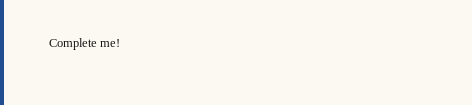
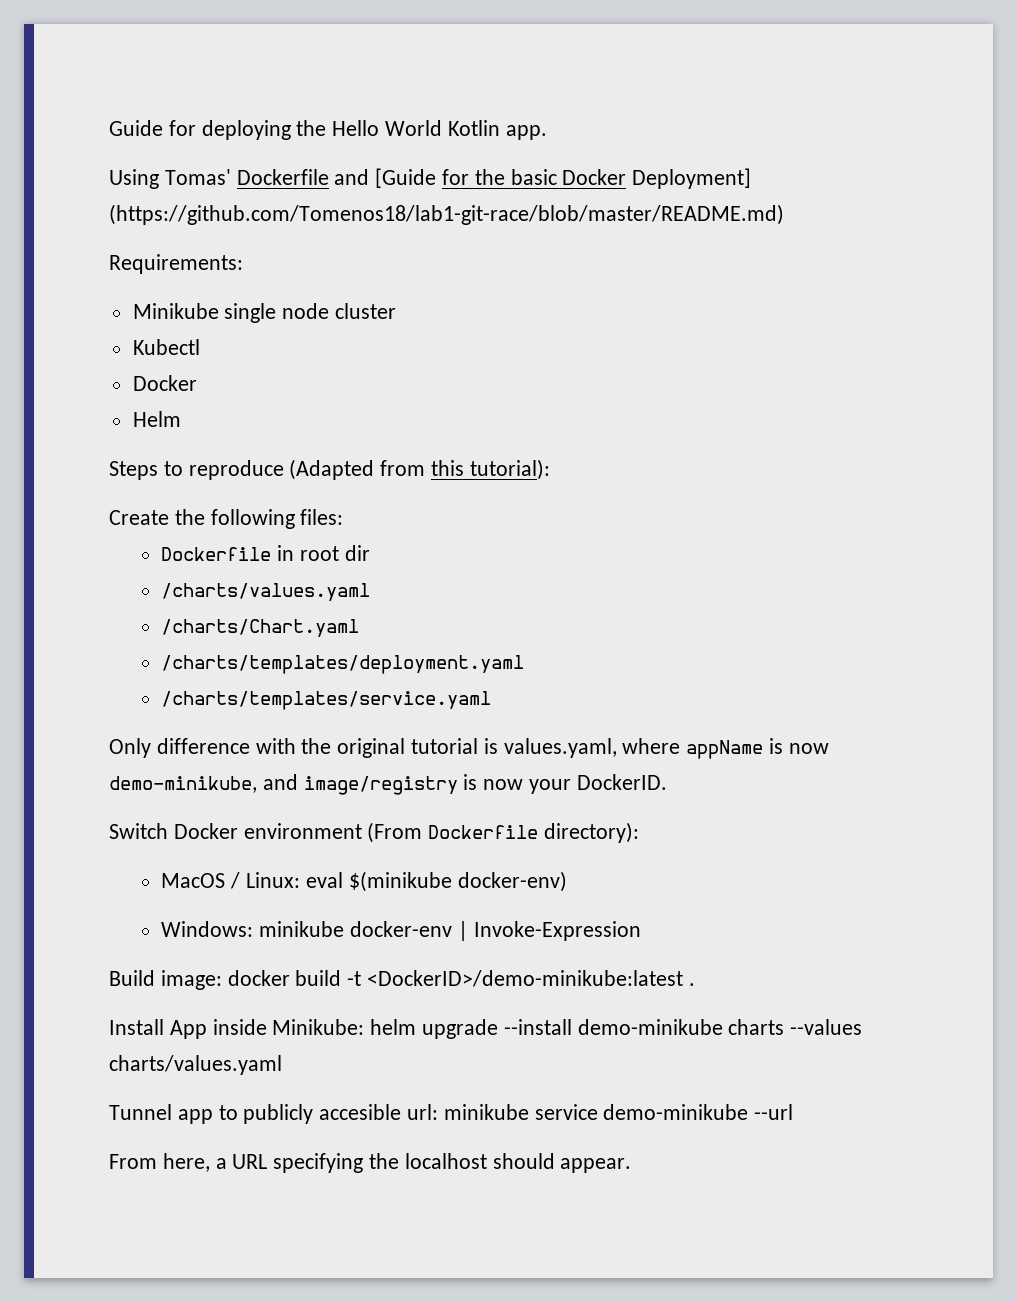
[49,38,121,50] Complete me! -> [109,120,547,140] [109,168,752,189] [109,204,784,225] [109,254,243,274] [132,303,397,323] [132,339,200,355] [132,375,197,391] [132,411,181,427] [109,459,550,480] [109,509,344,529] [161,545,370,561] [161,583,371,601] [161,619,360,637] [161,655,525,674] [161,691,492,710] [109,738,829,759] [109,774,667,795] [109,822,640,843] [161,871,567,892] [161,921,641,941] [109,970,695,990] [109,1019,863,1039] [109,1055,282,1075] [109,1104,794,1124] [109,1153,632,1173] Guide for deploying the Hello World Kotlin app. // Using Tomas' Dockerfile and [Guide for the basic Docker Deployment] (https://github.com/Tomenos18/lab1-git-race/blob/master/README.md) // Requirements: // Minikube single node cluster // Kubectl // Docker // Helm // Steps to reproduce (Adapted from this tutorial): // Create the following files: // Dockerfile in root dir // /charts/values.yaml // /charts/Chart.yaml // /charts/templates/deployment.yaml // /charts/templates/service.yaml // Only difference with the original tutorial is values.yaml, where appName is now demo-minikube, and image/registry is now your DockerID. // Switch Docker environment (From Dockerfile directory): // MacOS / Linux: eval $(minikube docker-env) // Windows: minikube docker-env | Invoke-Expression // Build image: docker build -t <DockerID>/demo-minikube:latest . // Install App inside Minikube: helm upgrade --install demo-minikube charts --values charts/values.yaml // Tunnel app to publicly accesible url: minikube service demo-minikube --url // From here, a URL specifying the localhost should appear.

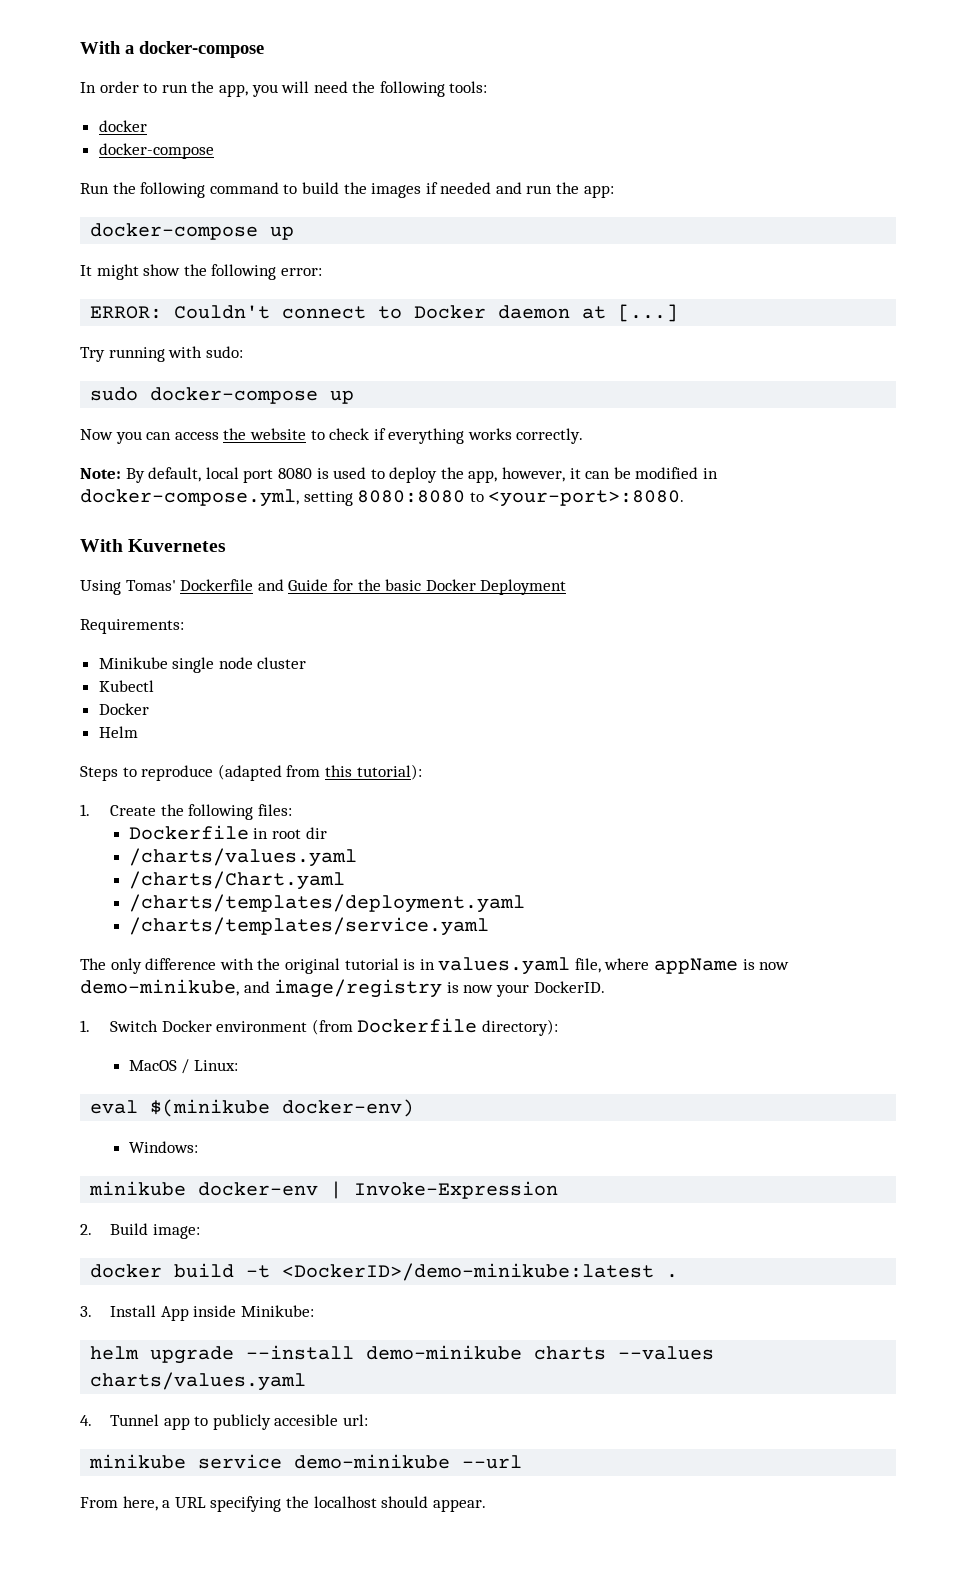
[109,120,547,140] Guide for deploying the Hello World Kotlin app. -> [80,41,264,58] [80,81,488,97] [98,120,147,132] [98,143,214,159] [80,182,614,198] [90,223,295,240] [80,264,322,280] [90,304,679,322] [80,346,243,362] [90,387,355,404] [80,428,584,444] [80,467,719,483] [80,489,685,507] [80,539,227,552] With a docker-compose // In order to run the app, you will need the following tools: // docker // docker-compose // Run the following command to build the images if needed and run the app: // docker-compose up // It might show the following error: // ERROR: Couldn't connect to Docker daemon at [...] // Try running with sudo: // sudo docker-compose up // Now you can access the website to check if everything works correctly. // Note: By default, local port 8080 is used to deploy the app, however, it can be modified in docker-compose.yml, setting 8080:8080 to <your-port>:8080. // With Kuvernetes
[375,168,437,188] [Guide -> [288,579,329,591] Guide
[632,168,752,189] [109,204,784,225] Deployment] (https://github.com/Tomenos18/lab1-git-race/blob/master/README.md) -> [480,579,567,595] Deployment
[289,459,375,480] (Adapted -> [217,764,282,781] (adapted
(550, 469) none -> [80,804,90,816] 1.
[109,738,151,758] Only -> [80,958,142,974] The only
[503,738,617,758] values.yaml, -> [419,957,601,975] in values.yaml file,
(667, 782) none -> [80,1020,90,1032] 1.
[367,822,423,843] (From -> [311,1019,353,1035] (from
(301, 880) none -> (238, 1065) //
(254, 929) none -> (198, 1147) //
(641, 931) none -> [80,1224,92,1235] 2.
(222, 980) none -> (200, 1231) //
(695, 984) none -> [80,1306,92,1317] 3.
(365, 1027) none -> (314, 1311) //
(282, 1065) none -> [80,1415,92,1426] 4.
(439, 1112) none -> (369, 1420) //

